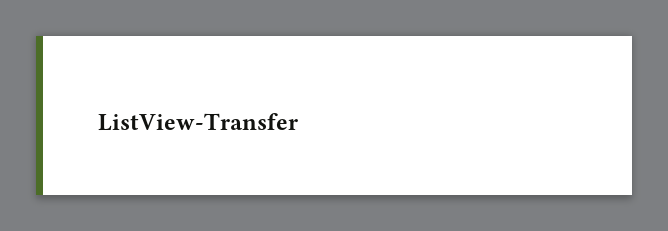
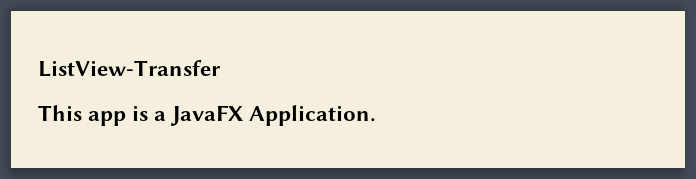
(298, 122) none -> [38,105,377,126] // This app is a JavaFX Application.

